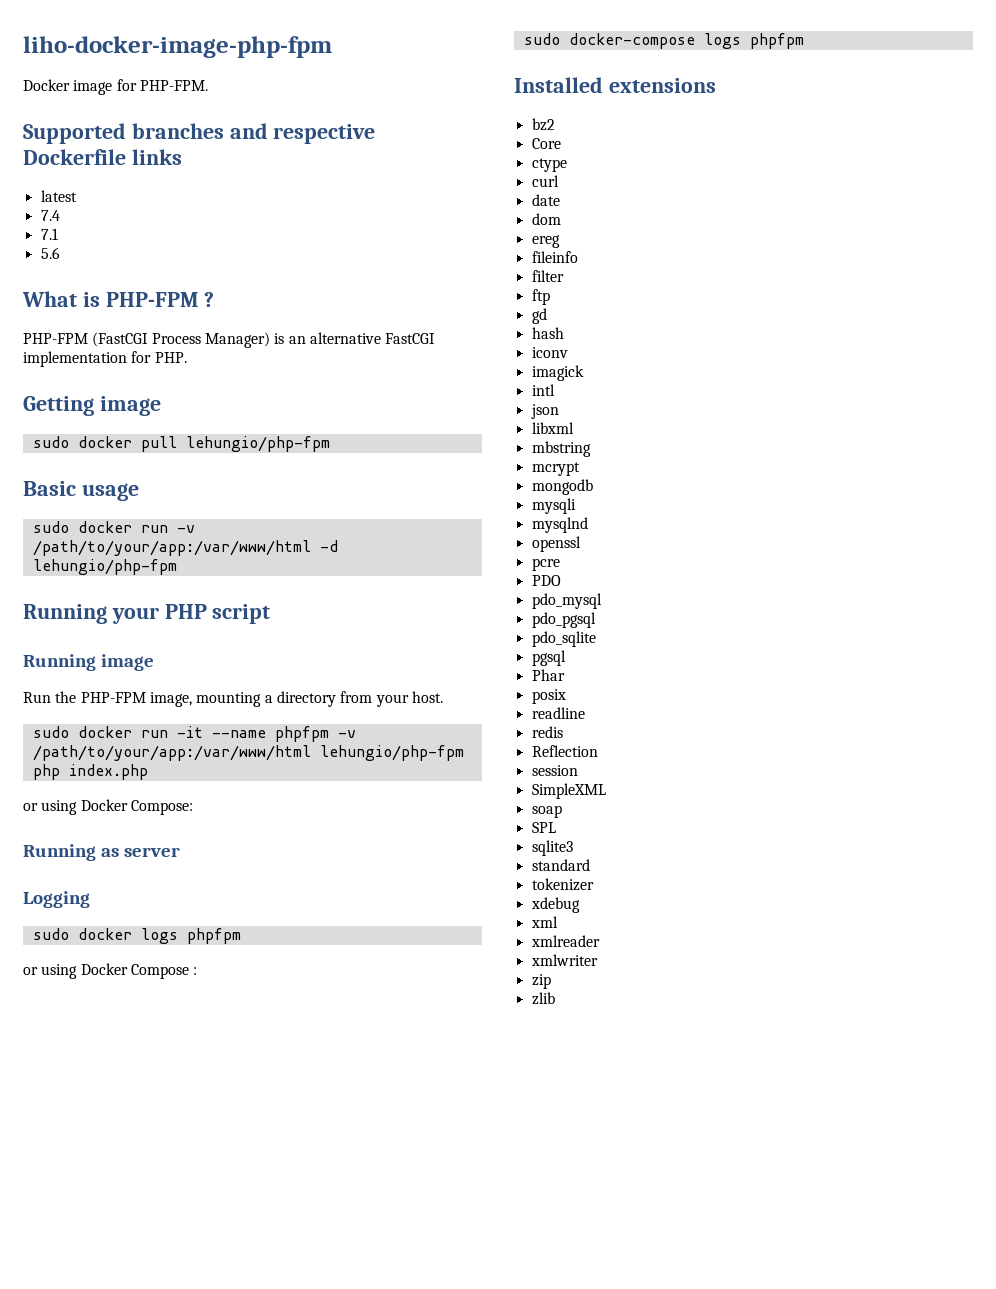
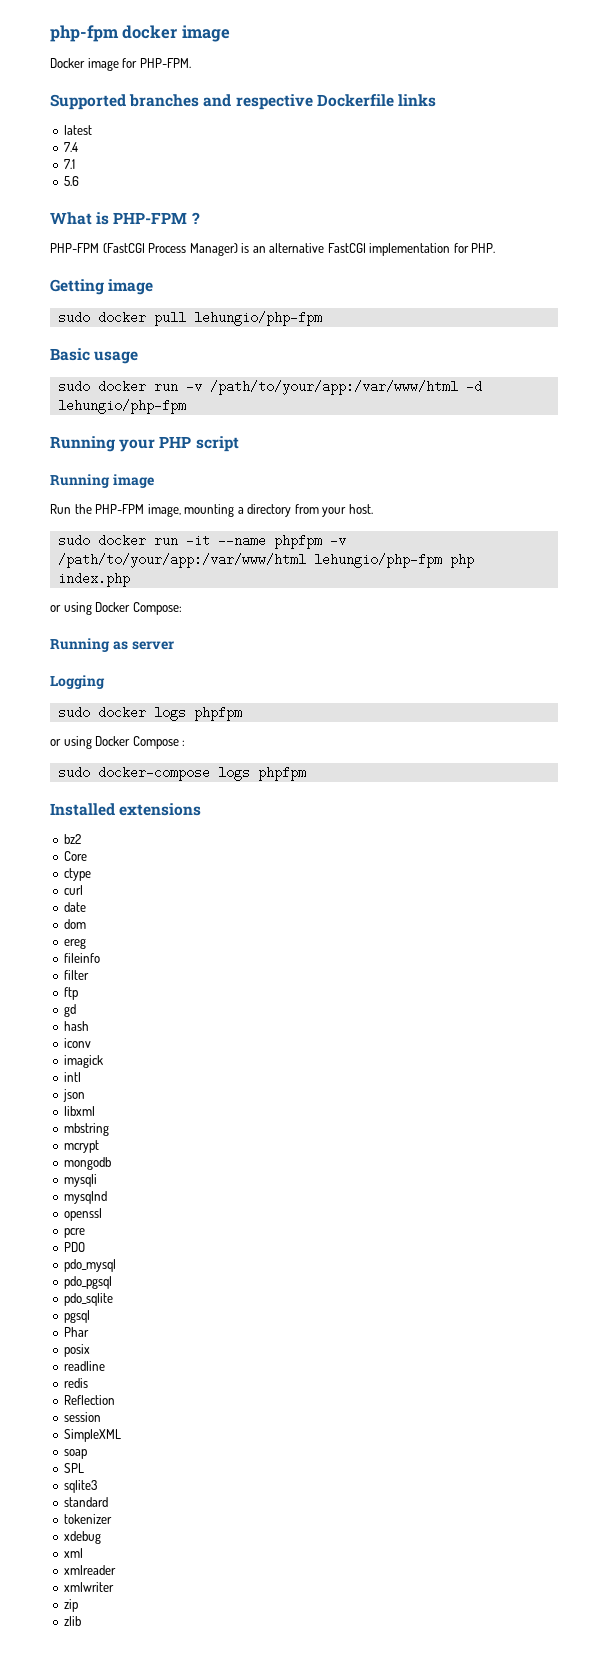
[23,36,332,58] liho-docker-image-php-fpm -> [50,25,230,42] php-fpm docker image

